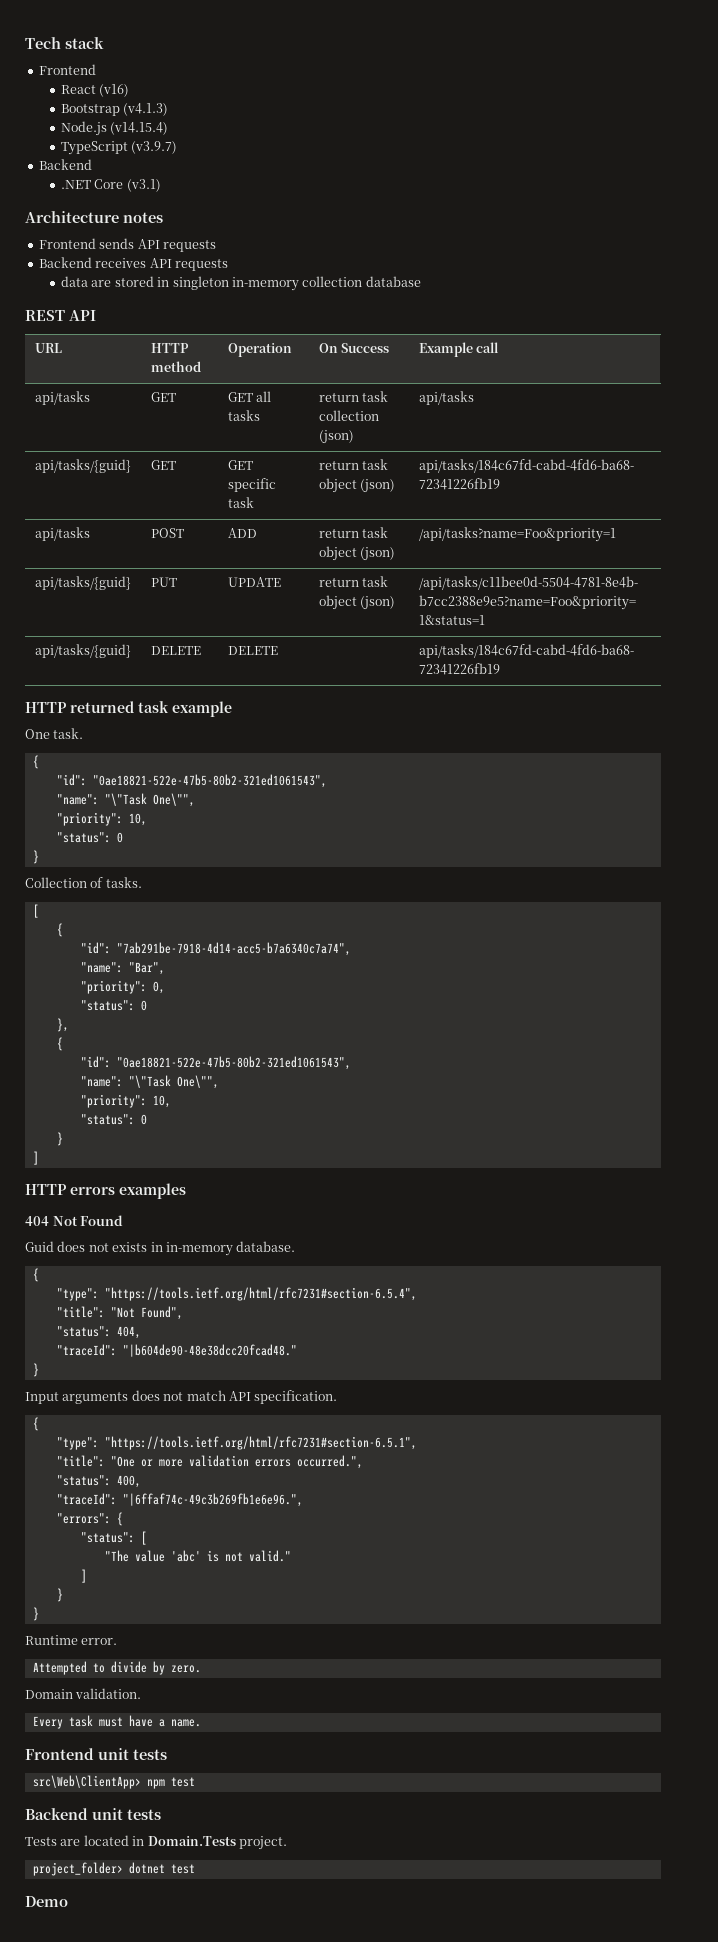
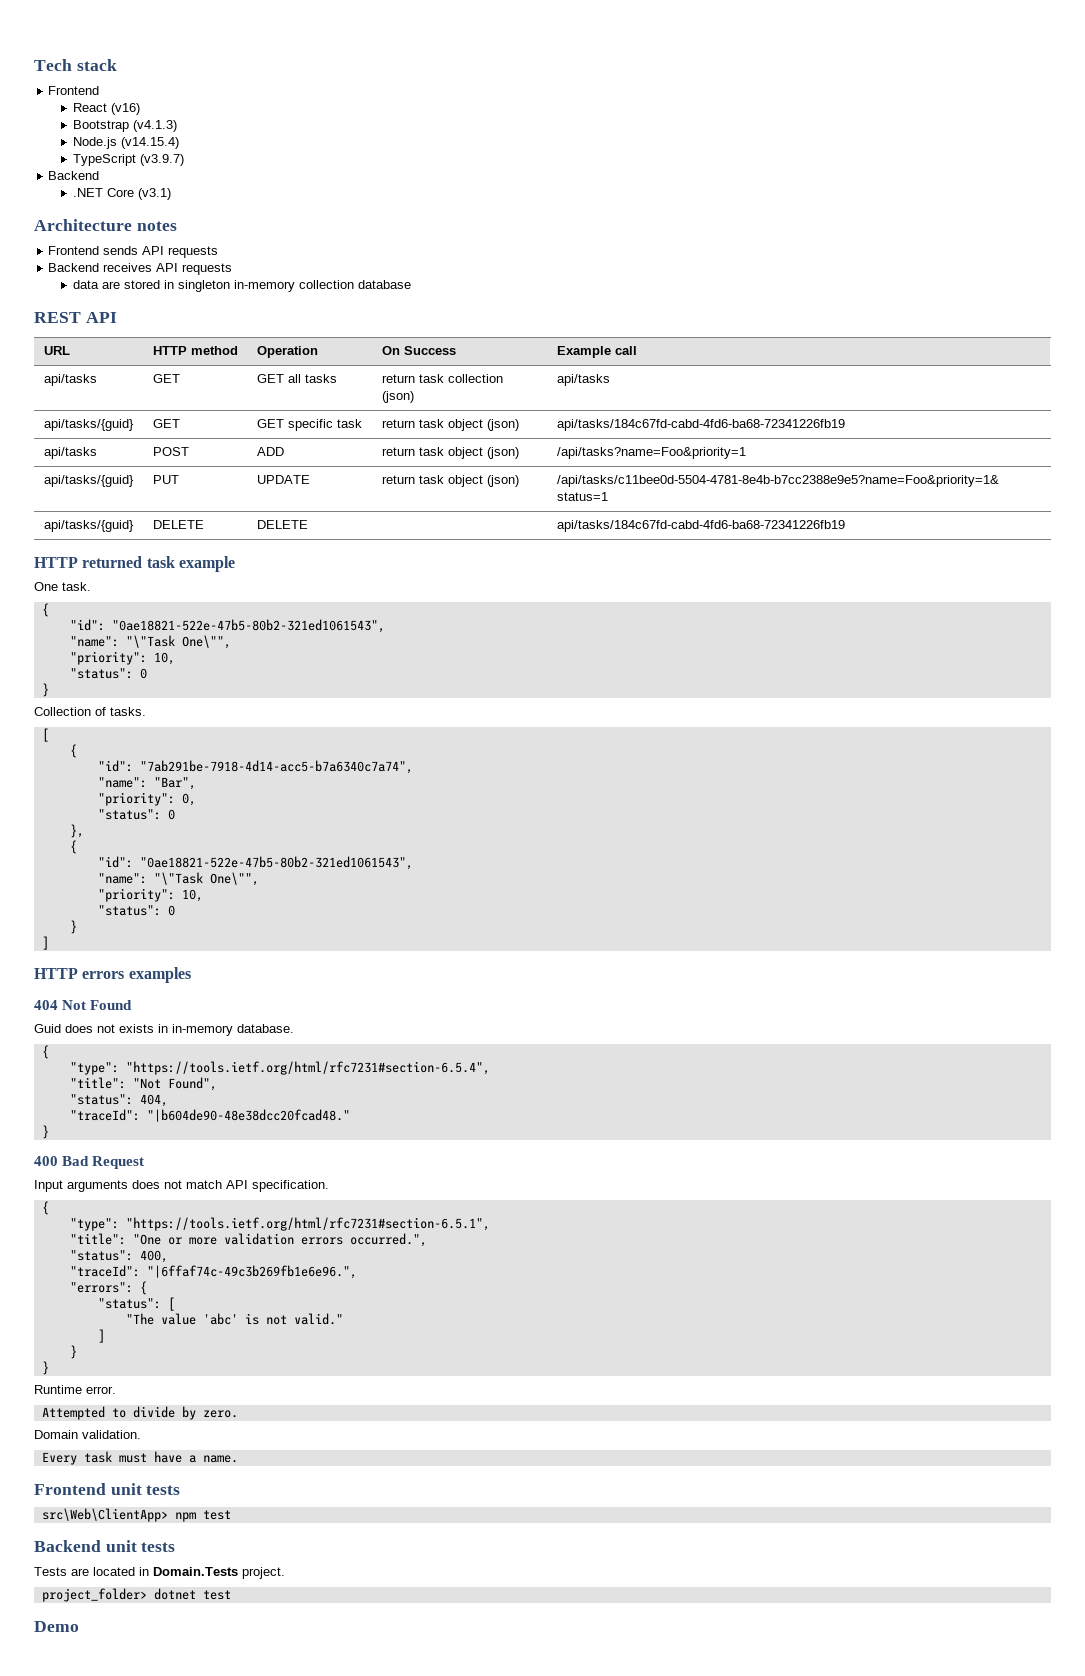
(39, 1370) none -> [34,1156,145,1169] // 400 Bad Request

